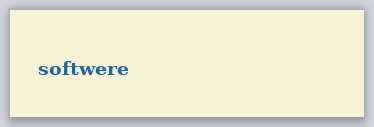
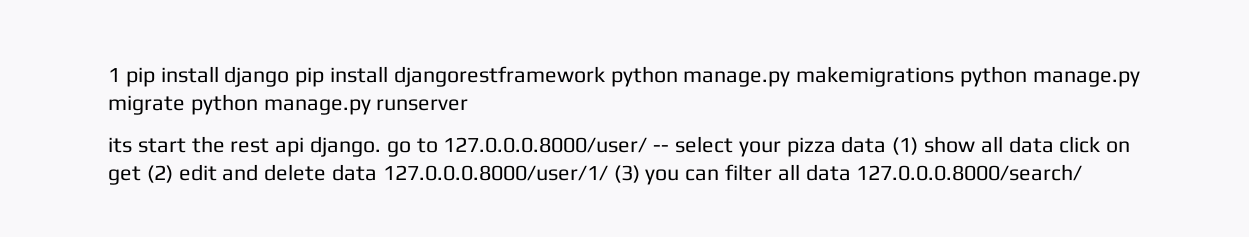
[38,61,129,75] softwere -> [108,66,1140,87] [108,94,469,115] [108,136,1131,157] [108,164,1083,185] 1 pip install django pip install djangorestframework python manage.py makemigrations python manage.py migrate python manage.py runserver // its start the rest api django. go to 127.0.0.0.8000/user/ -- select your pizza data (1) show all data click on get (2) edit and delete data 127.0.0.0.8000/user/1/ (3) you can filter all data 127.0.0.0.8000/search/

